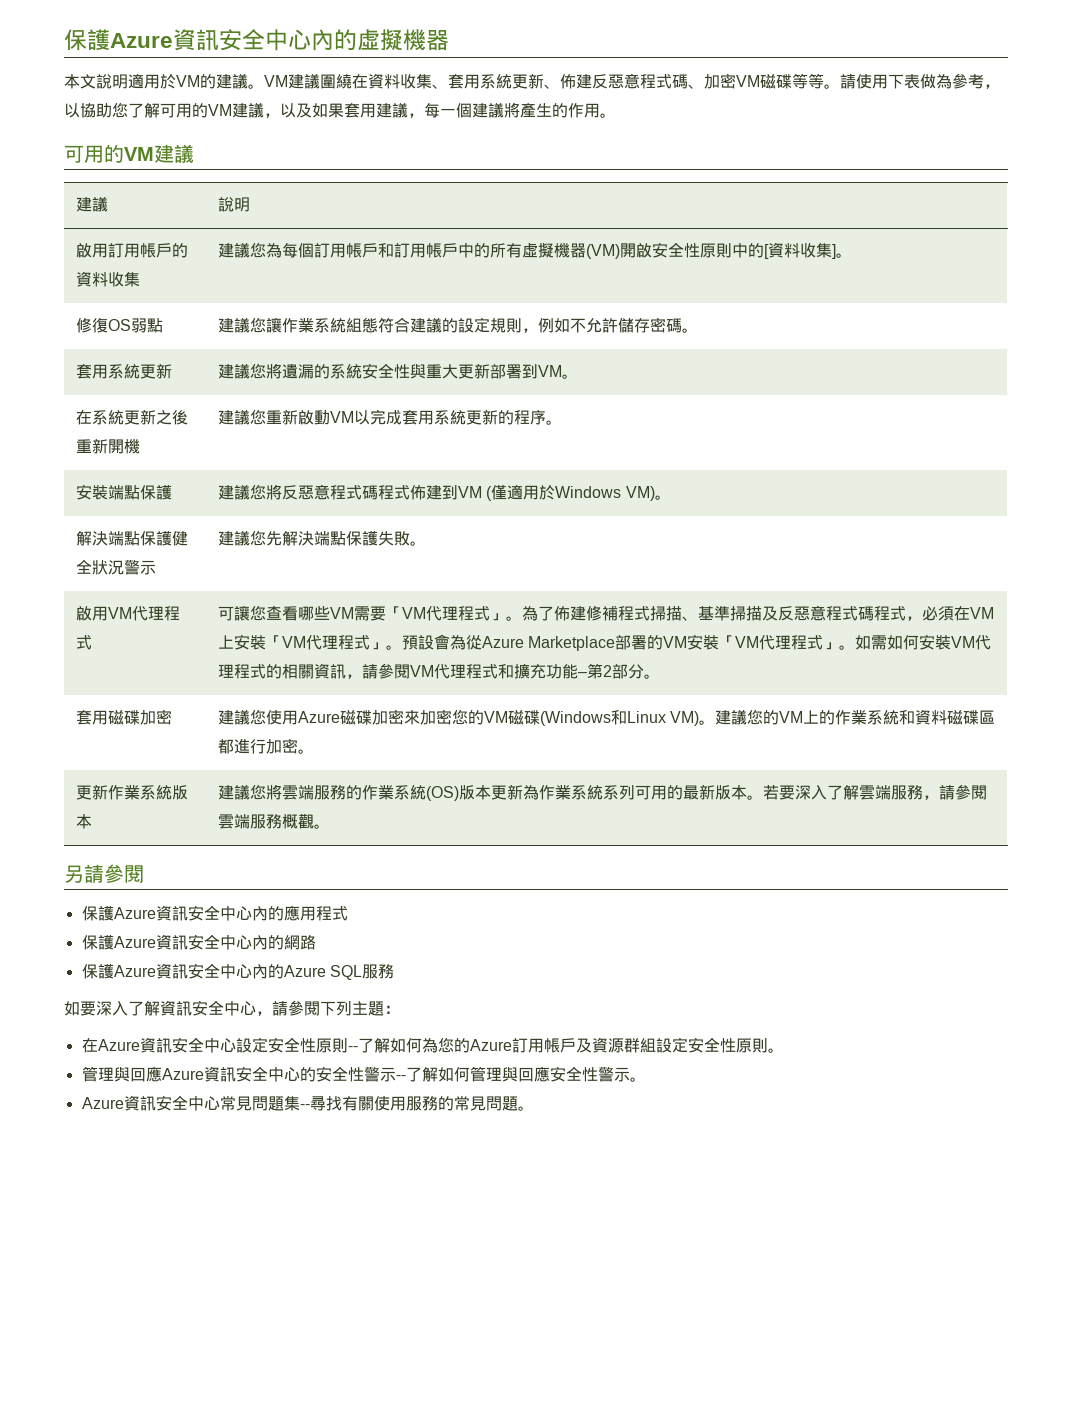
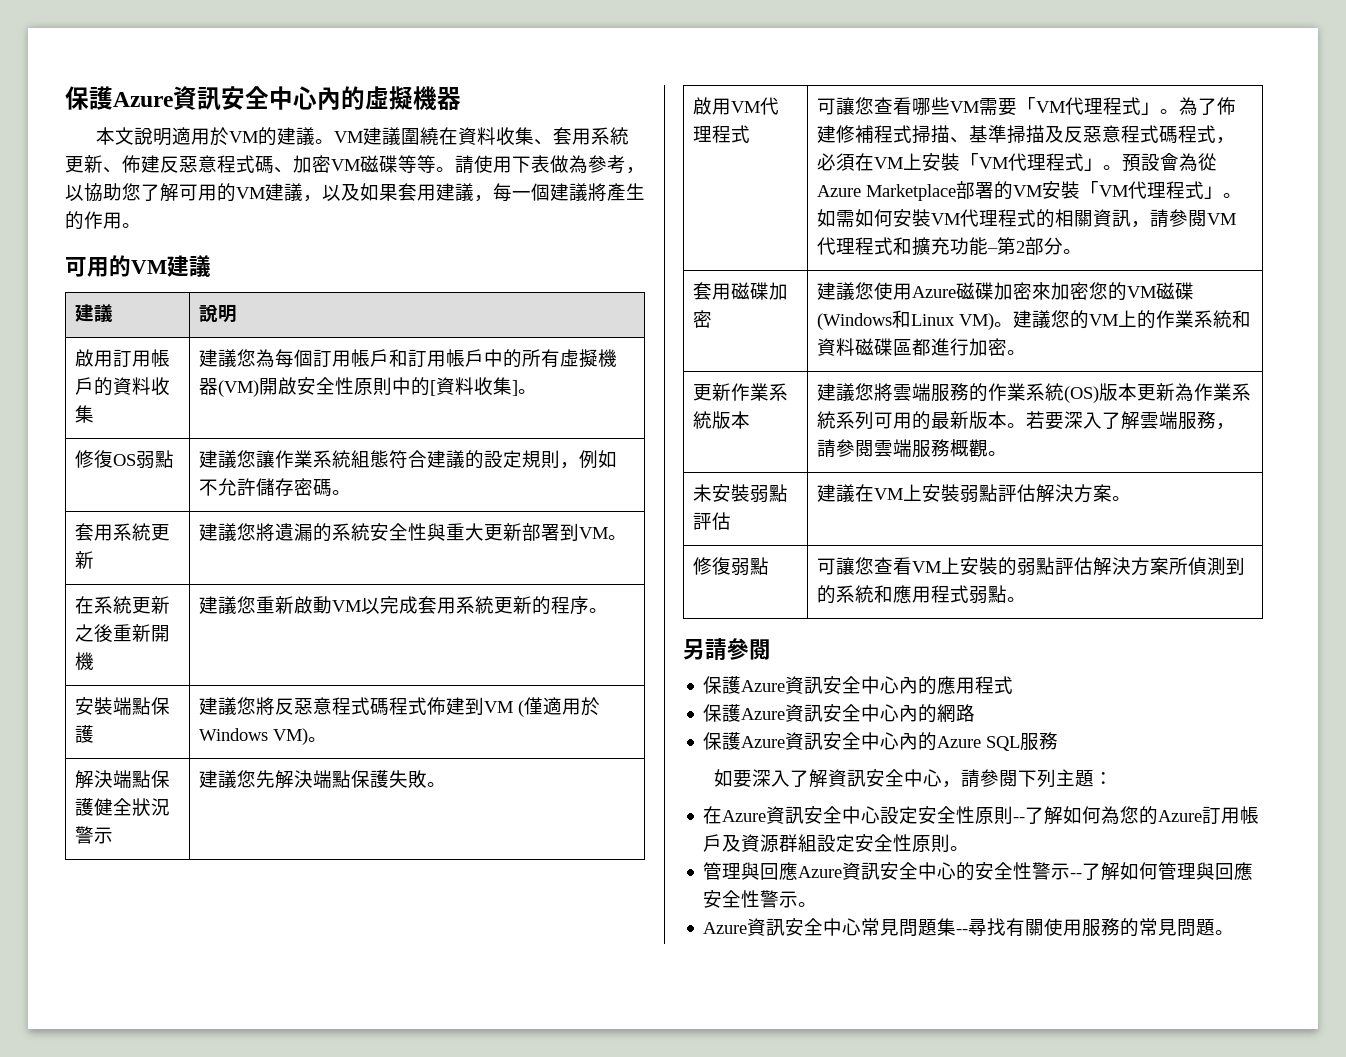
(330, 826) none -> [693,484,789,503] [693,512,732,530] [817,484,1132,503] [693,557,770,576] [817,557,1246,576] [817,585,1027,604] // 未安裝弱點評估 | 建議在VM上安裝弱點評估解決方案。 // 修復弱點 | 可讓您查看VM上安裝的弱點評估解決方案所偵測到的系統和應用程式弱點。

